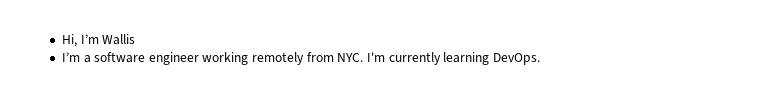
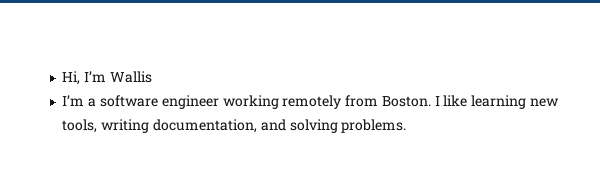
[337,52,540,65] NYC. I'm currently learning DevOps. -> [381,95,559,109] [62,119,407,133] Boston. I like learning new tools, writing documentation, and solving problems.

